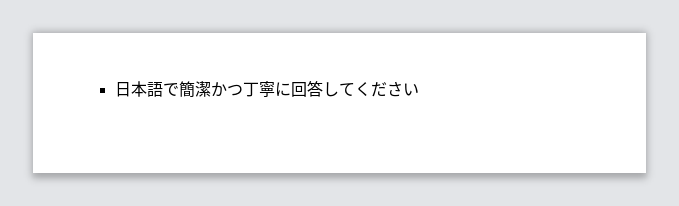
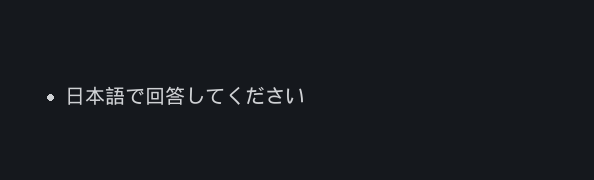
[178,81,291,98] 簡潔かつ丁寧に -> (145, 96) none

